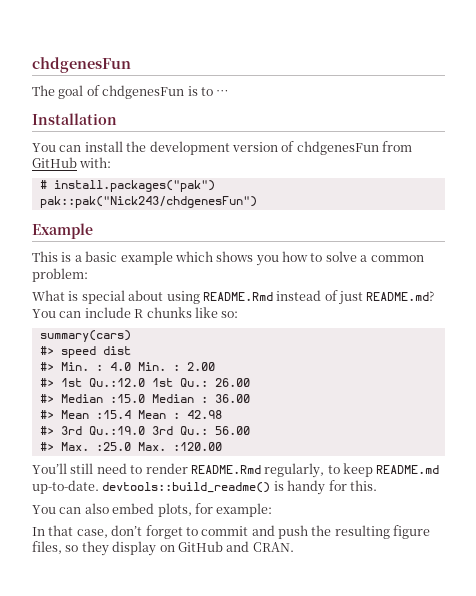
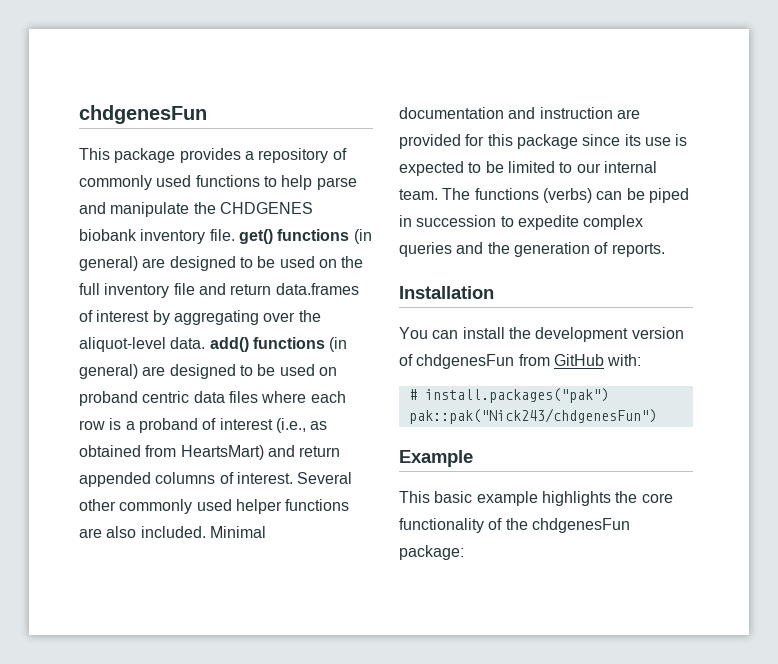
[32,85,230,99] The goal of chdgenesFun is to … -> [79,148,347,163] [79,175,357,190] [79,202,313,217] [79,229,372,244] [79,256,364,271] [79,283,359,298] [79,310,321,325] [79,337,348,352] [79,364,337,379] [79,391,346,406] [79,418,328,433] [79,445,341,460] [79,472,353,487] [79,499,350,514] [79,526,266,538] [399,107,640,119] [399,134,688,149] [399,161,657,176] [399,188,689,203] [399,215,644,230] [399,242,665,257] This package provides a repository of commonly used functions to help parse and manipulate the CHDGENES biobank inventory file. get() functions (in general) are designed to be used on the full inventory file and return data.frames of interest by aggregating over the aliquot-level data. add() functions (in general) are designed to be used on proband centric data files where each row is a proband of interest (i.e., as obtained from HeartsMart) and return appended columns of interest. Several other commonly used helper functions are also included. Minimal documentation and instruction are provided for this package since its use is expected to be limited to our internal team. The functions (verbs) can be piped in succession to expedite complex queries and the generation of reports.
[61,251,424,266] [32,268,88,282] [32,290,435,305] [32,307,239,318] [39,330,131,342] [39,346,131,358] [39,362,215,371] [39,378,250,387] [39,394,250,403] [39,410,222,419] [39,426,250,435] [39,442,222,451] [32,463,440,478] [32,480,377,495] [32,503,273,517] [32,525,431,539] [32,541,294,556] is a basic example which shows you how to solve a common problem: // What is special about using README.Rmd instead of just README.md? You can include R chunks like so: // summary(cars) // #> speed dist // #> Min. : 4.0 Min. : 2.00 // #> 1st Qu.:12.0 1st Qu.: 26.00 // #> Median :15.0 Median : 36.00 // #> Mean :15.4 Mean : 42.98 // #> 3rd Qu.:19.0 3rd Qu.: 56.00 // #> Max. :25.0 Max. :120.00 // You’ll still need to render README.Rmd regularly, to keep README.md up-to-date. devtools::build_readme() is handy for this. // You can also embed plots, for example: // In that case, don’t forget to commit and push the resulting figure files, so they display on GitHub and CRAN. -> [434,491,673,506] [399,518,630,533] [399,545,464,560] basic example highlights the core functionality of the chdgenesFun package:

